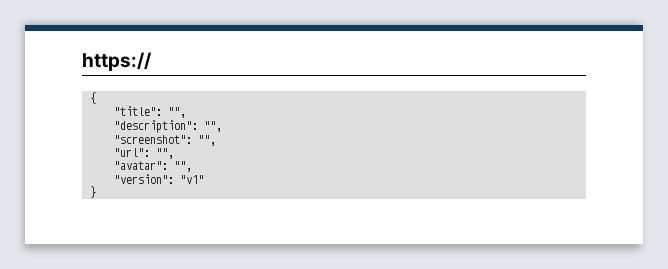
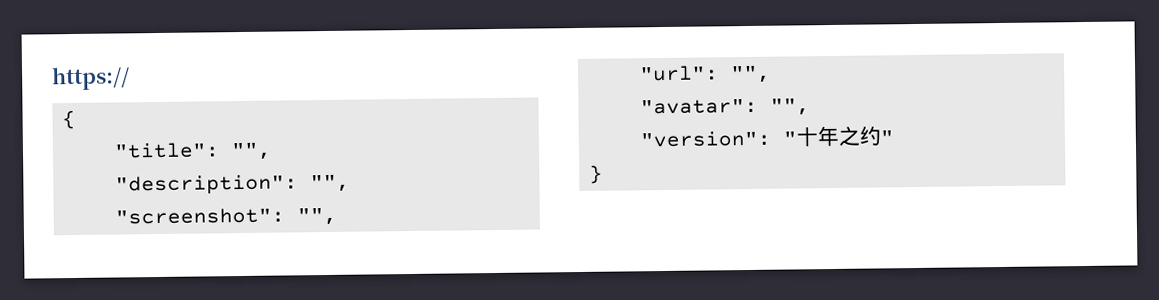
[179,175,204,184] "v1" -> [783,125,895,147] "十年之约"

